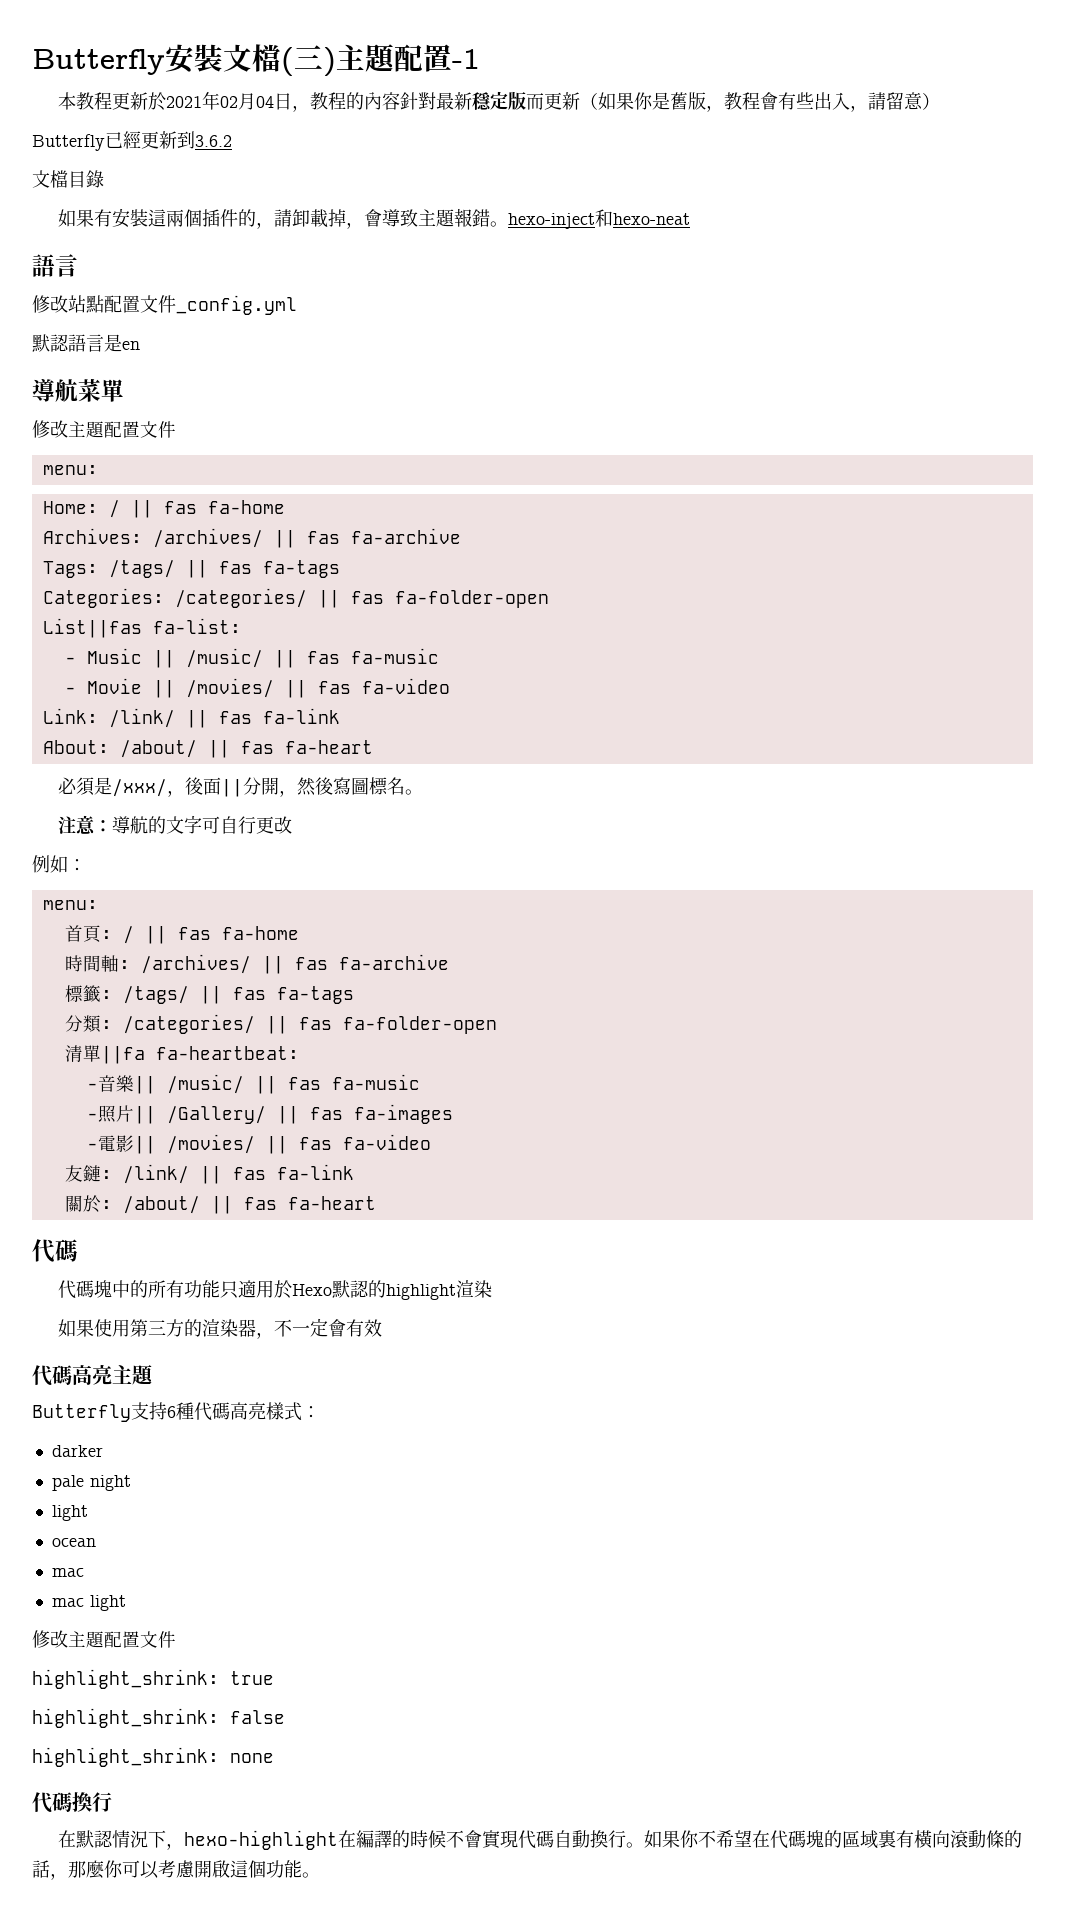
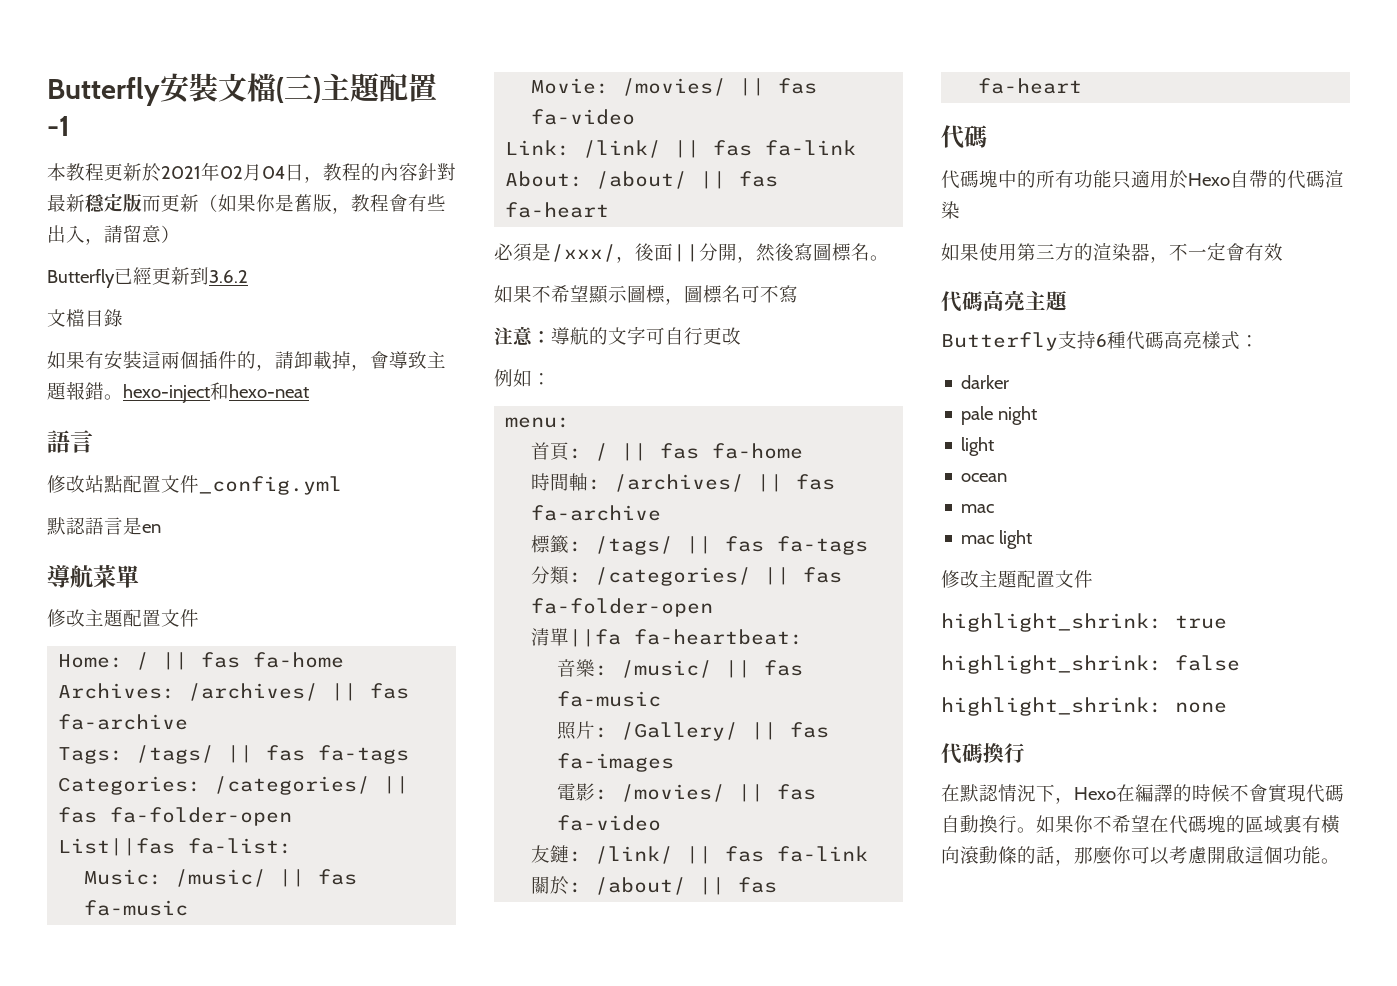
[42,465,98,475] // menu: -> (199, 618) none
[64,648,439,668] [64,678,175,698] - Music || /music/ || fas fa-music // - Movie || -> [84,869,358,887] [84,900,189,916] [531,78,610,94] Music: /music/ || fas fa-music // Movie:
(424, 792) none -> [494,285,798,305] // 如果不希望顯示圖標，圖標名可不寫
[86,1074,420,1094] [86,1105,156,1124] -音樂|| /music/ || fas fa-music // -照片|| -> [557,659,804,678] [557,691,662,707] [557,721,609,740] 音樂: /music/ || fas fa-music // 照片:
[86,1135,156,1154] -電影|| -> [557,783,609,801] 電影:
[332,1280,457,1300] 默認的highlight -> [1230,170,1325,189] 自帶的代碼
[184,1830,339,1850] hexo-highlight -> [1074,787,1116,800] Hexo

